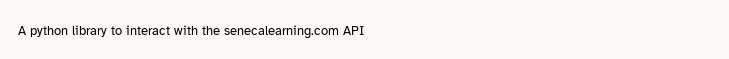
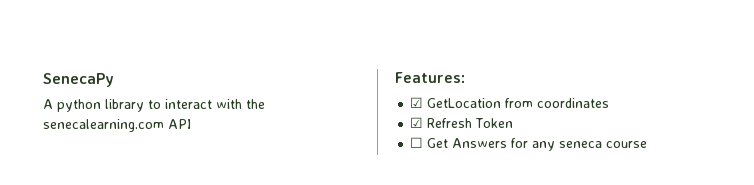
(18, 30) none -> [43,73,114,87] SenecaPy //
(364, 30) none -> [395,72,465,83] [410,97,610,108] [410,117,514,128] [410,137,648,151] // Features: // ☑ GetLocation from coordinates // ☑ Refresh Token // ☐ Get Answers for any seneca course

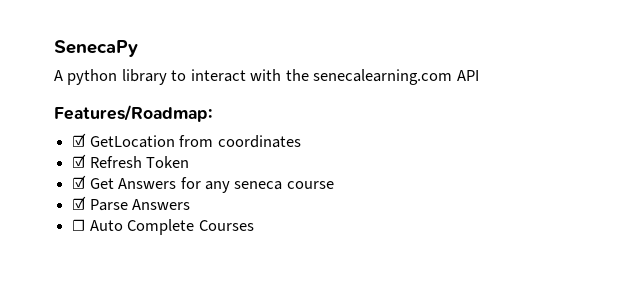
[395,72,465,83] Features: -> [54,105,212,122] Features/Roadmap:
[410,137,424,148] ☐ -> [72,175,87,189] ☑
(648, 144) none -> [72,196,191,211] [72,219,254,235] // ☑ Parse Answers // ☐ Auto Complete Courses

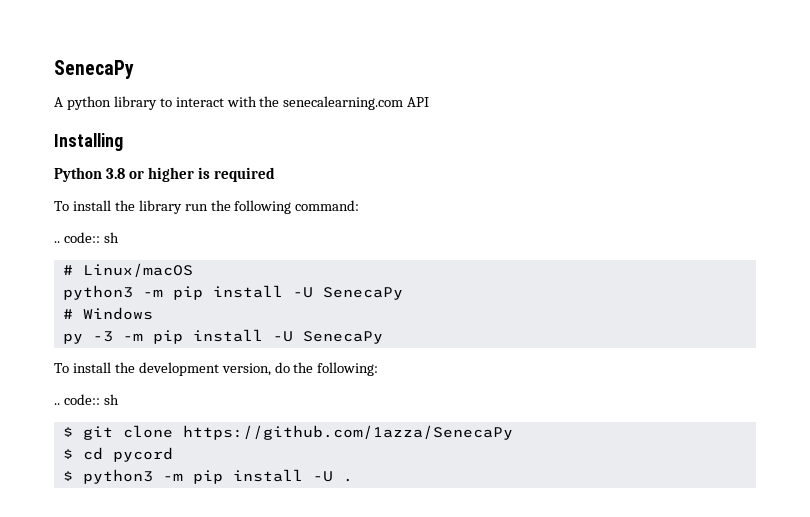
[54,105,212,122] [72,133,301,148] [72,154,190,168] [72,175,334,193] [72,196,191,211] [72,219,254,235] Features/Roadmap: // ☑ GetLocation from coordinates // ☑ Refresh Token // ☑ Get Answers for any seneca course // ☑ Parse Answers // ☐ Auto Complete Courses -> [54,133,123,151] [54,167,275,182] [54,200,360,214] [54,232,119,243] [62,263,193,277] [62,285,403,300] [62,307,153,320] [62,329,383,344] [54,362,379,376] [54,394,119,405] [62,425,513,440] [62,447,173,462] [62,469,353,484] Installing // Python 3.8 or higher is required // To install the library run the following command: // .. code:: sh // # Linux/macOS // python3 -m pip install -U SenecaPy // # Windows // py -3 -m pip install -U SenecaPy // To install the development version, do the following: // .. code:: sh // $ git clone https://github.com/1azza/SenecaPy // $ cd pycord // $ python3 -m pip install -U .

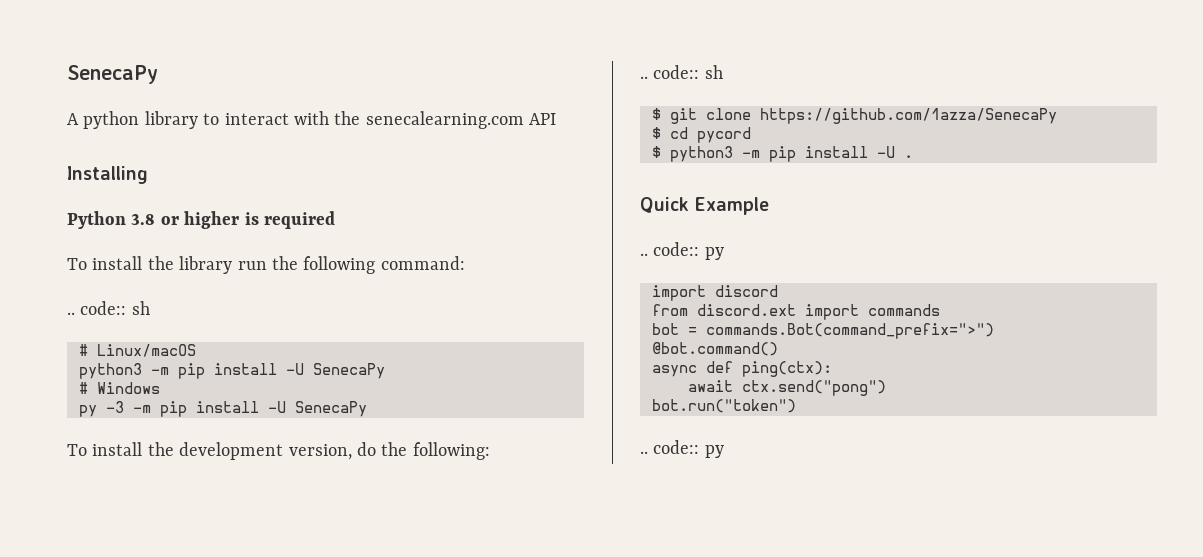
(353, 480) none -> [640,197,769,215] [640,242,724,260] [652,285,778,301] [652,304,940,320] [652,323,994,339] [652,342,778,356] [652,361,832,377] [688,380,886,396] [652,399,796,413] [640,440,724,458] // Quick Example // .. code:: py // import discord // from discord.ext import commands // bot = commands.Bot(command_prefix=">") // @bot.command() // async def ping(ctx): // await ctx.send("pong") // bot.run("token") // .. code:: py

